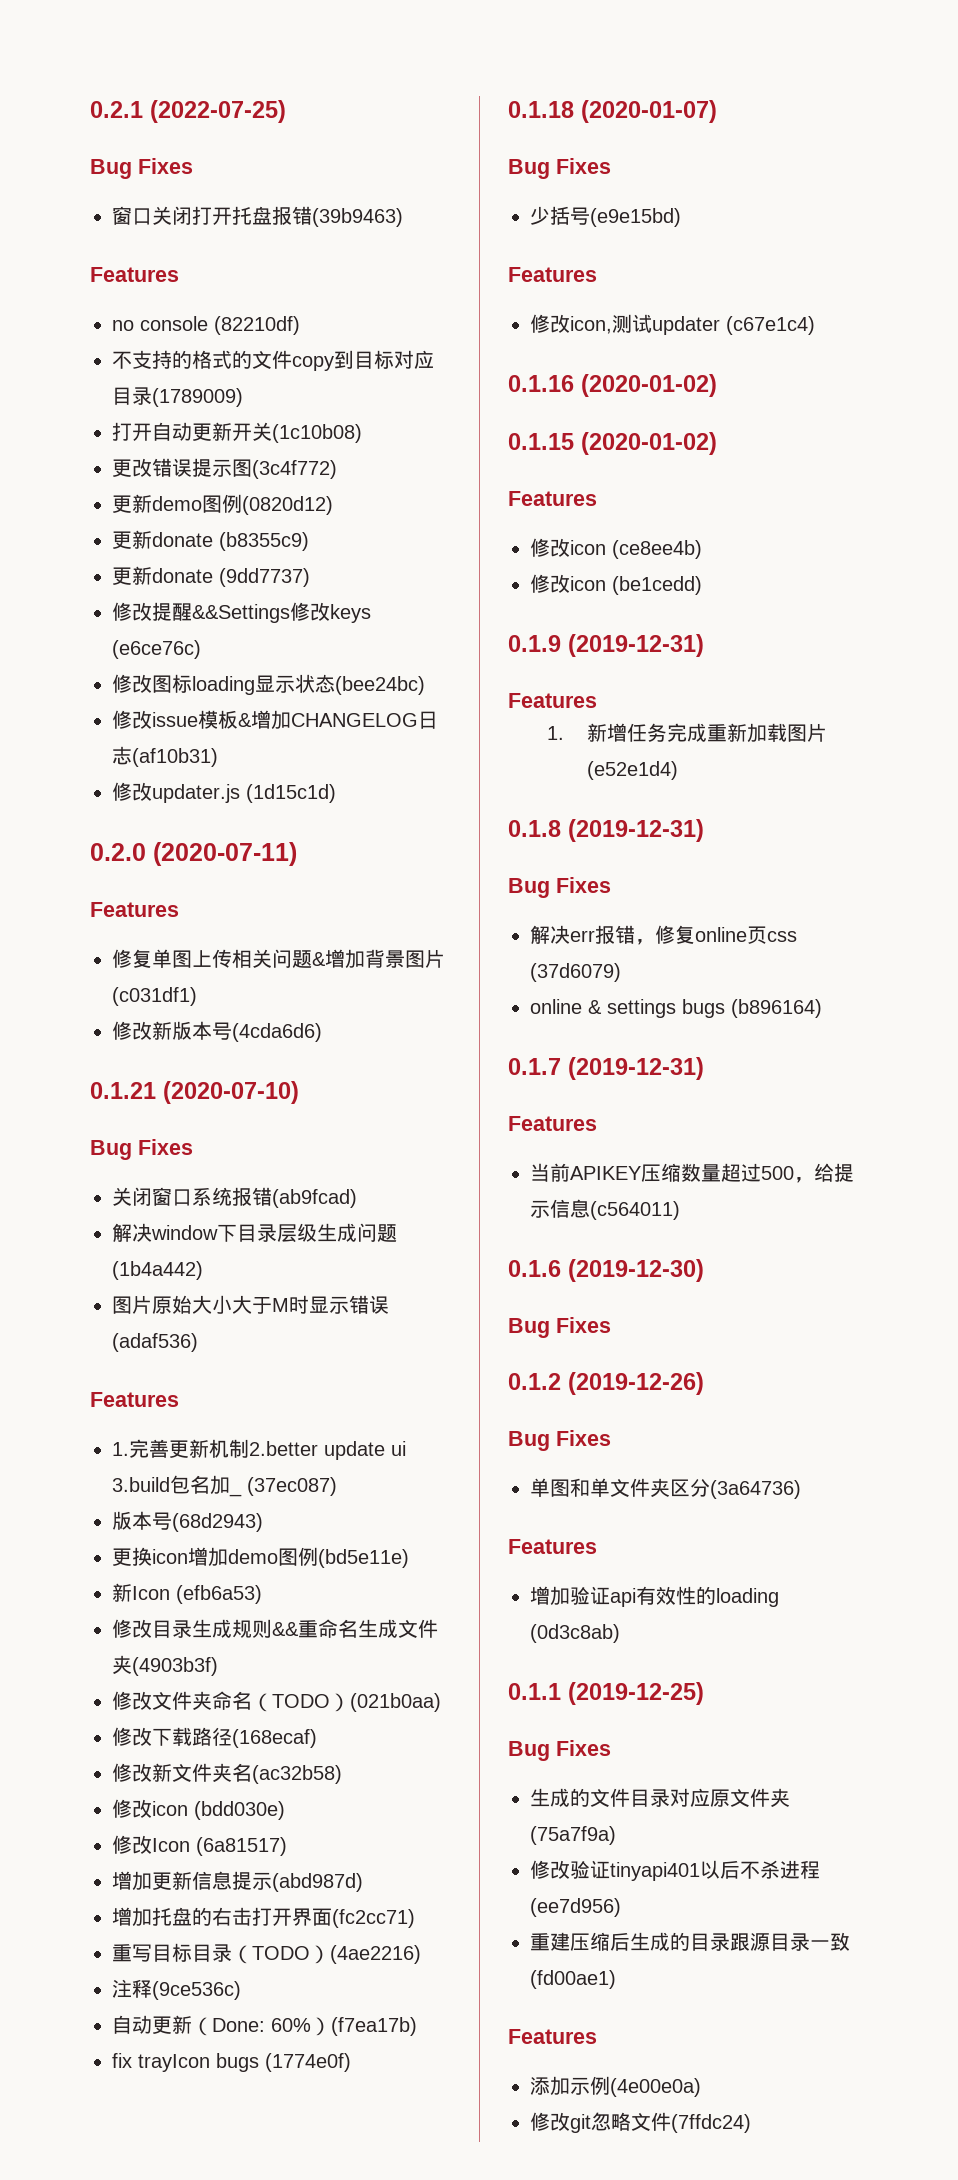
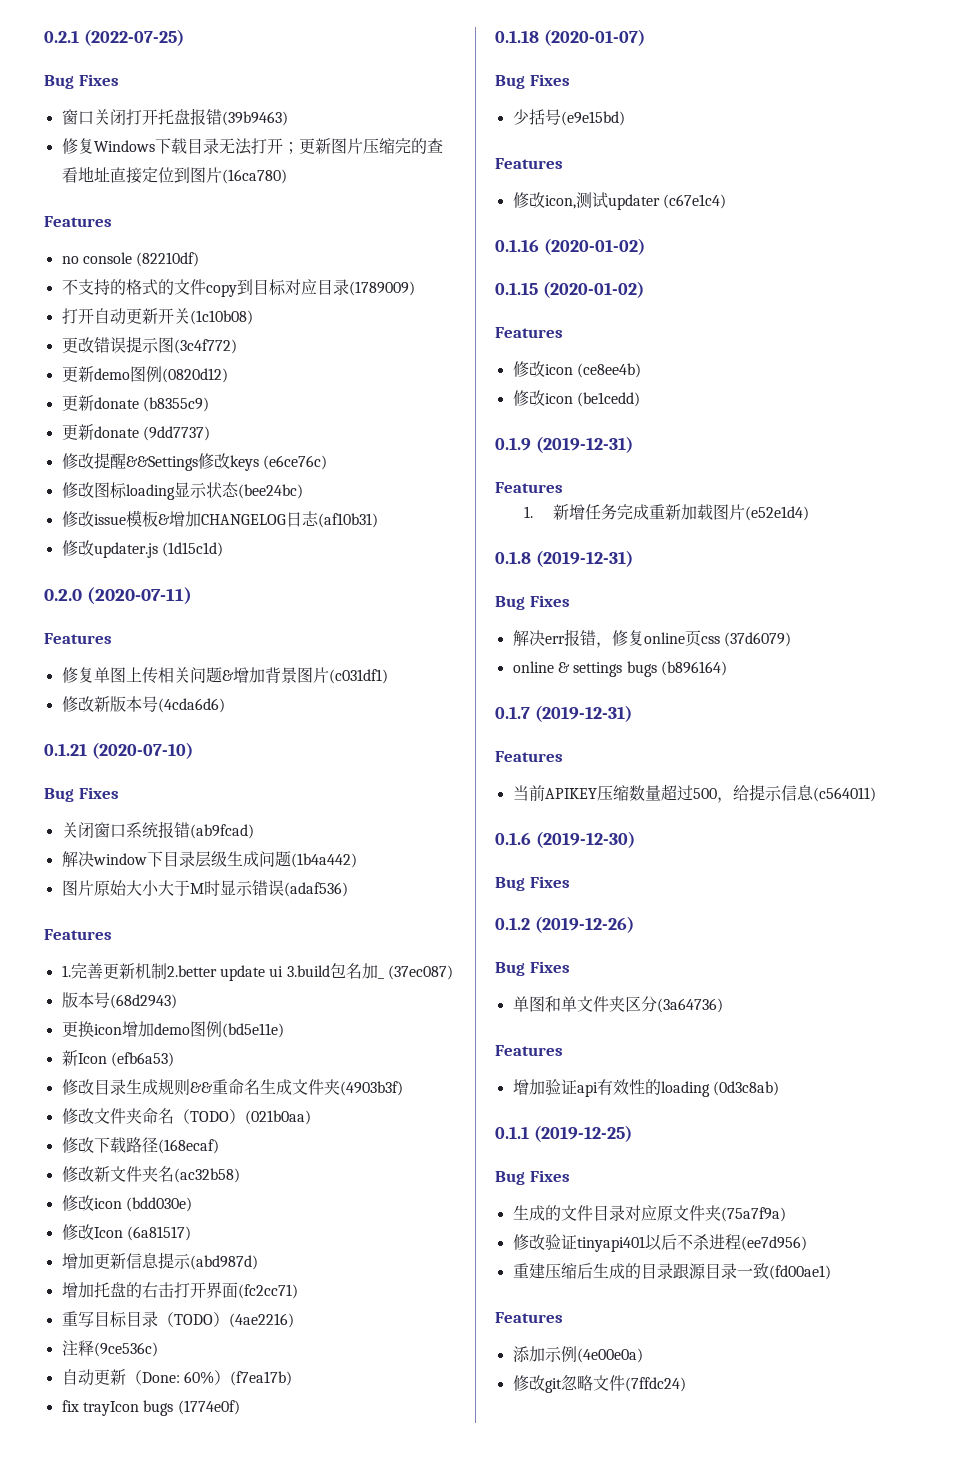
(403, 217) none -> [61,138,443,155] [61,166,287,184] // 修复Windows下载目录无法打开；更新图片压缩完的查看地址直接定位到图片(16ca780)

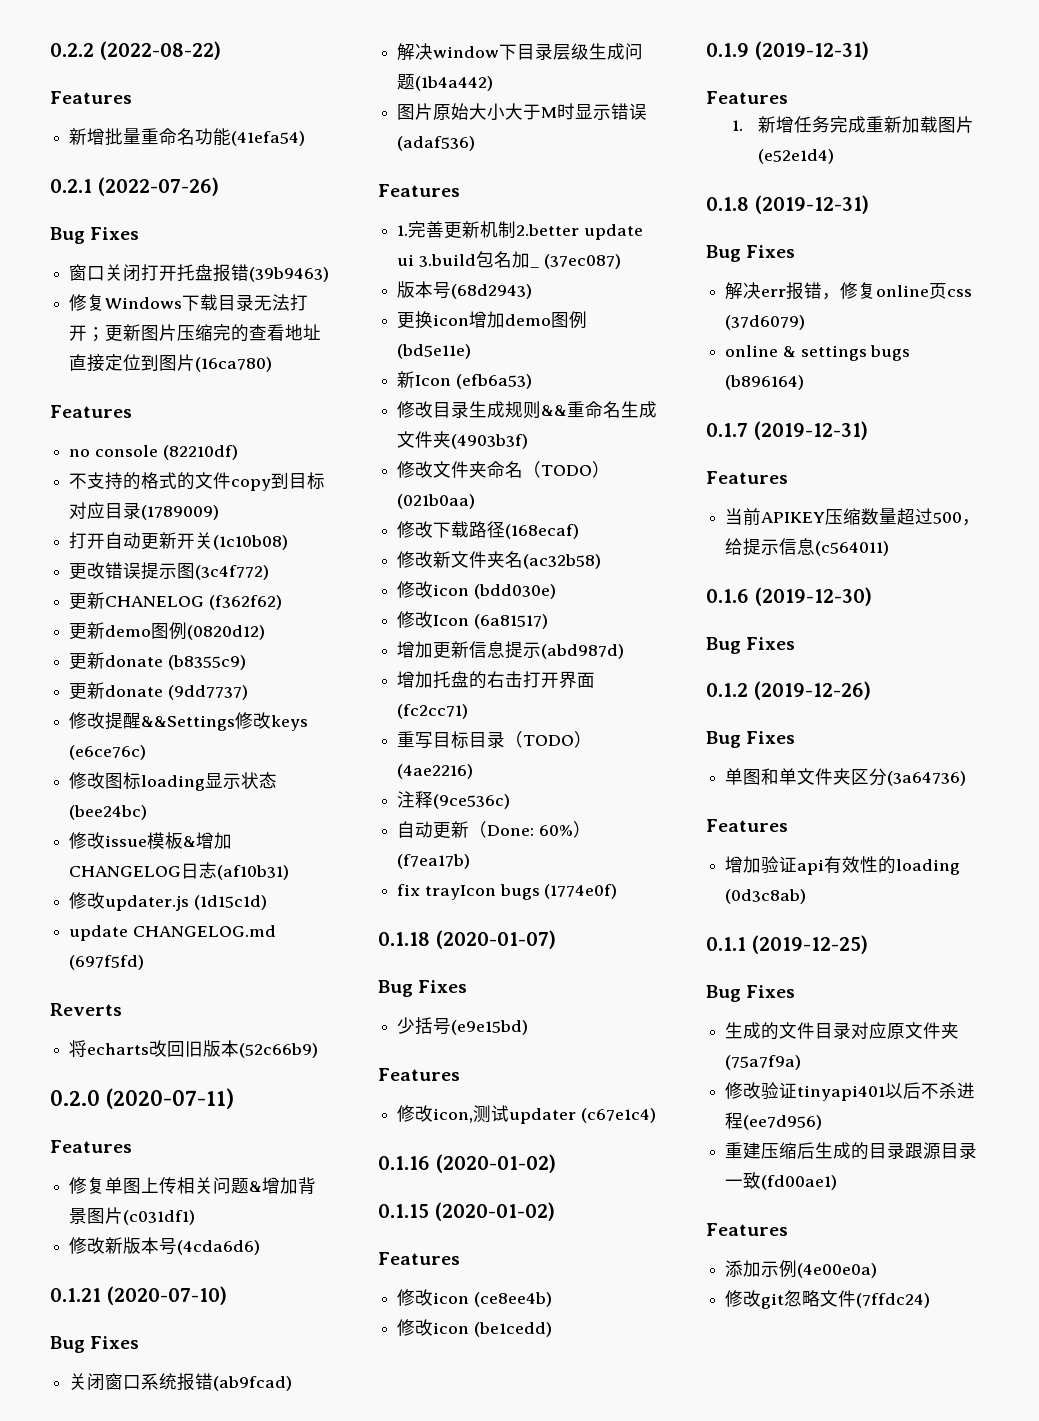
[44,29,184,46] 0.2.1 (2022-07-25) -> [50,41,221,60] [50,91,132,104] [69,128,306,146] [50,177,219,196] 0.2.2 (2022-08-22) // Features // 新增批量重命名功能(41efa54) // 0.2.1 (2022-07-26)
(237, 346) none -> [69,592,282,610] // 更新CHANELOG (f362f62)
(223, 549) none -> [69,925,276,941] [69,955,145,970] [50,1003,122,1016] [69,1040,319,1058] // update CHANGELOG.md (697f5fd) // Reverts // 将echarts改回旧版本(52c66b9)

